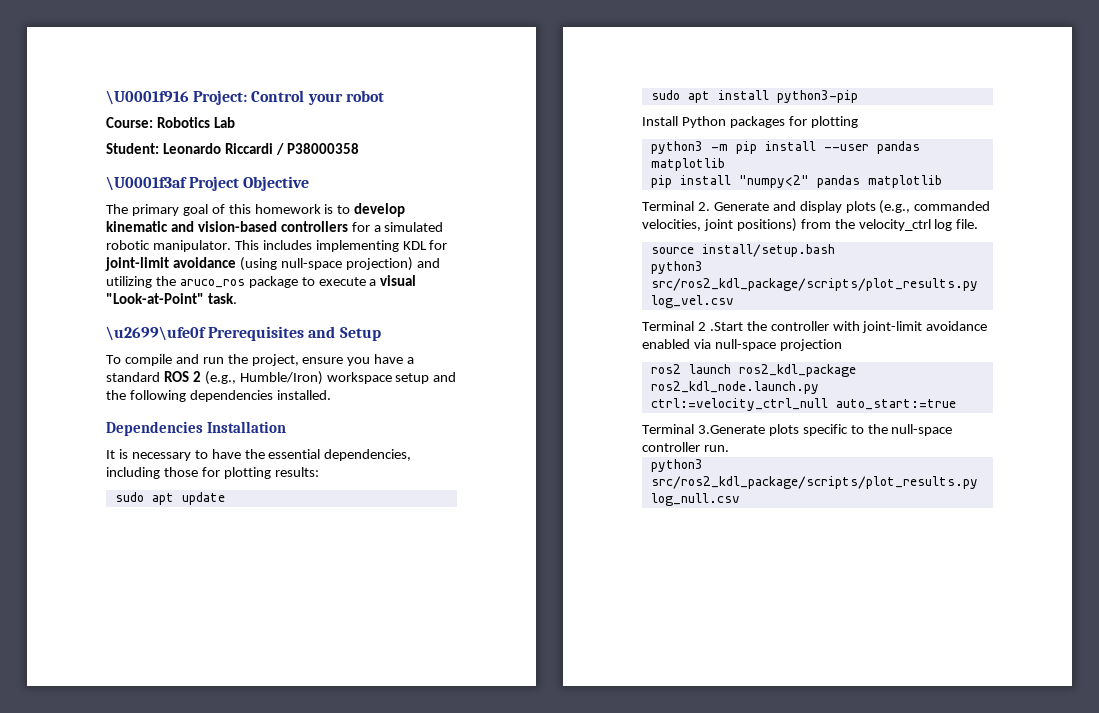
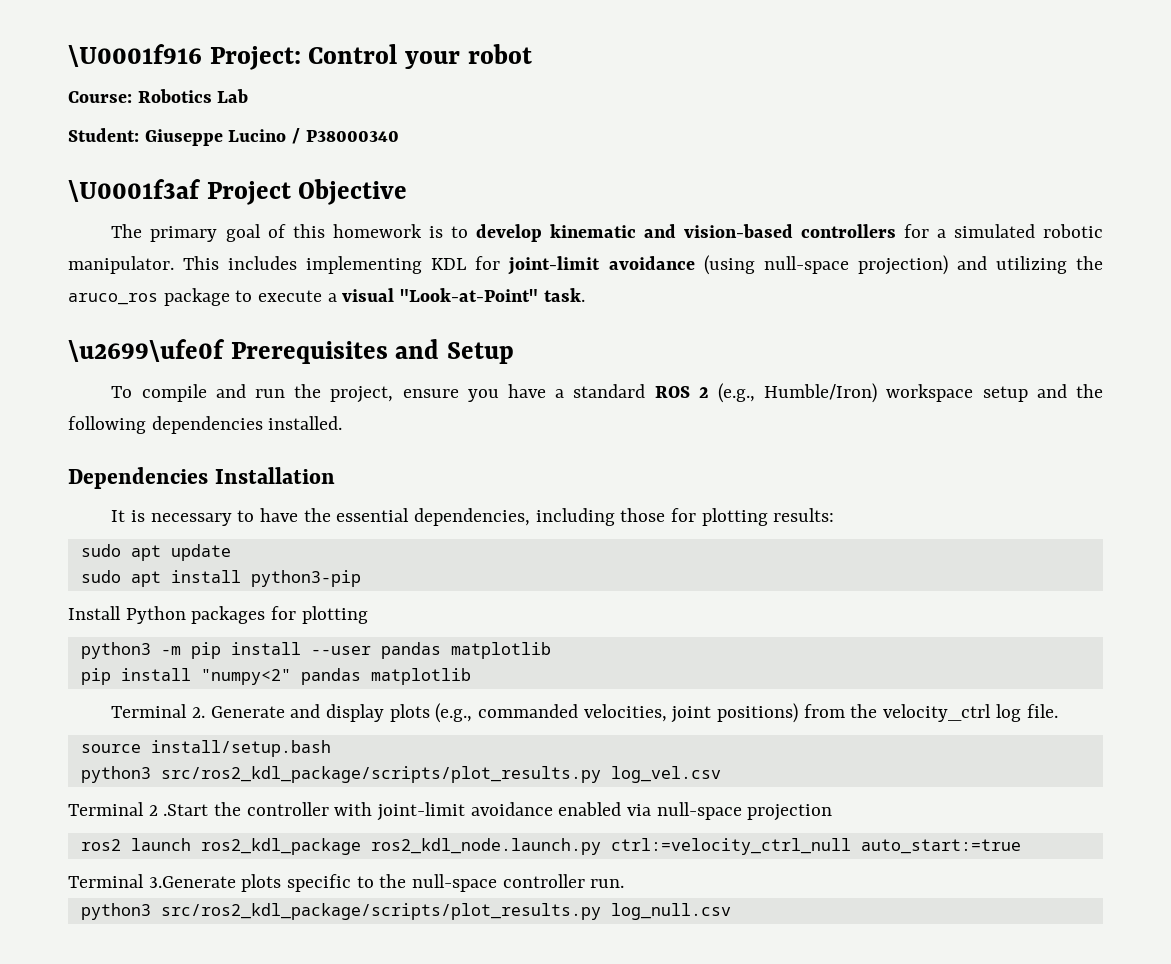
[162,143,359,155] Leonardo Riccardi / P38000358 -> [144,128,399,146] Giuseppe Lucino / P38000340

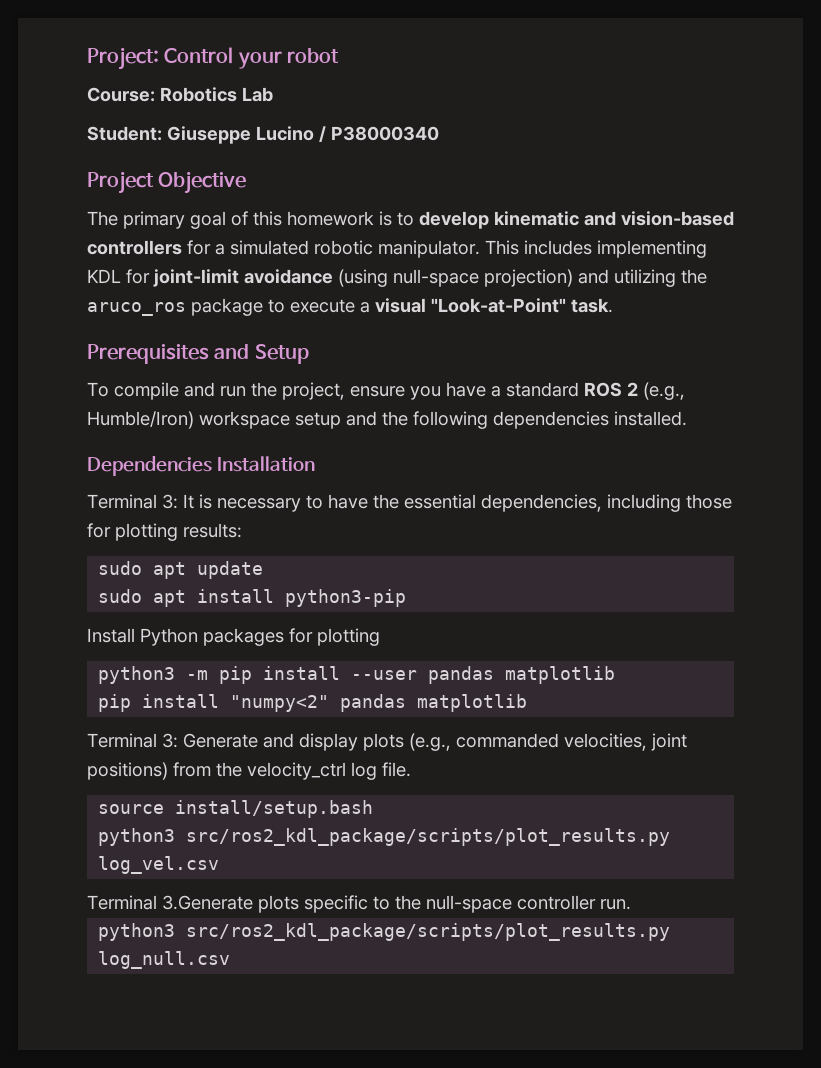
[68,44,202,67] \U0001f916 -> (87, 58) none
[68,179,201,202] \U0001f3af -> (439, 133) none
[68,339,225,362] \u2699\ufe0f -> (613, 305) none
(335, 475) none -> [87,494,178,509] Terminal 3:
[192,707,206,718] 2. -> [162,733,178,748] 3:
[68,802,833,821] [80,838,1021,855] // Terminal 2 .Start the controller with joint-limit avoidance enabled via null-space projection // ros2 launch ros2_kdl_package ros2_kdl_node.launch.py ctrl:=velocity_ctrl_null auto_start:=true -> (220, 865) none

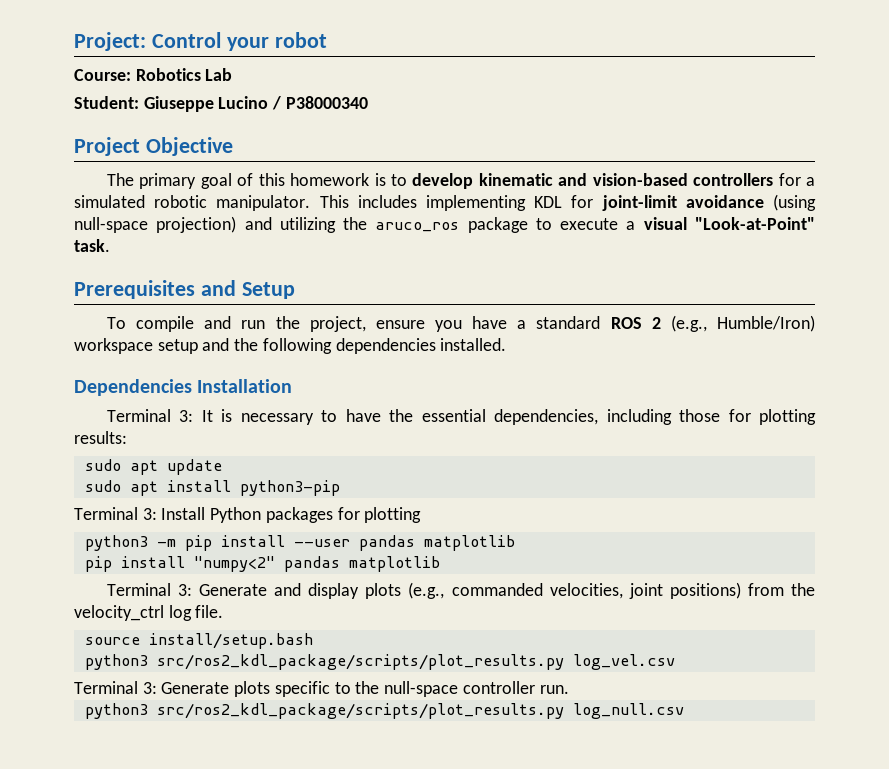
(407, 598) none -> [74,507,157,520] Terminal 3:
[162,895,253,910] 3.Generate -> [142,682,230,694] 3: Generate

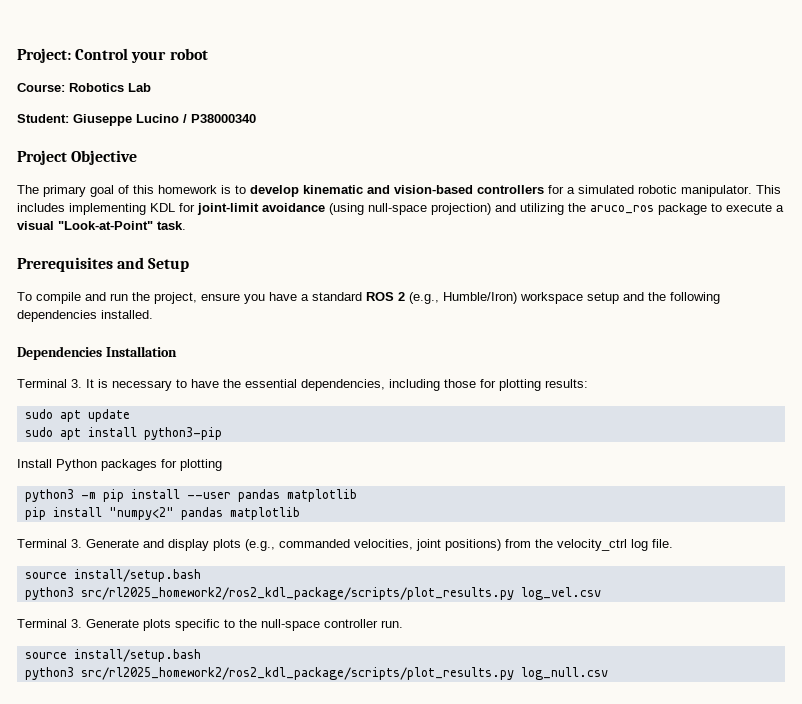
[179,410,194,422] 3: -> [71,379,82,388] 3.
[74,507,157,520] Terminal 3: -> (222, 433) none
[178,584,193,596] 3: -> [71,539,82,548] 3.
[156,654,564,670] src/ros2_kdl_package/scripts/plot_results.py -> [80,587,514,600] src/rl2025_homework2/ros2_kdl_package/scripts/plot_results.py
[142,682,157,694] 3: -> [71,619,82,628] 3.
[84,703,564,719] // python3 src/ros2_kdl_package/scripts/plot_results.py -> [24,649,201,662] [24,667,514,680] // source install/setup.bash // python3 src/rl2025_homework2/ros2_kdl_package/scripts/plot_results.py

